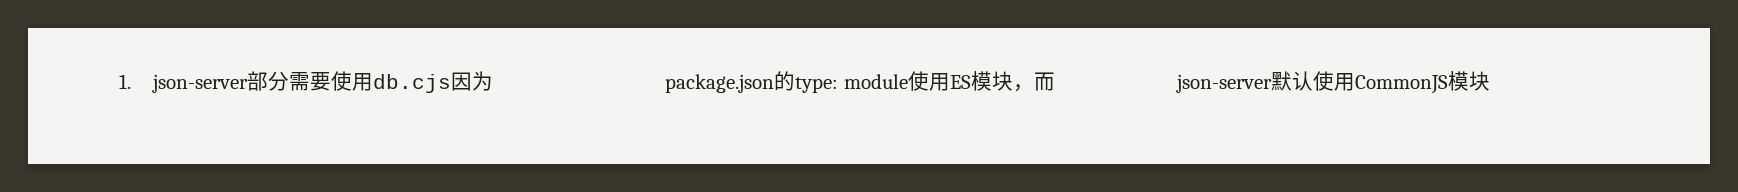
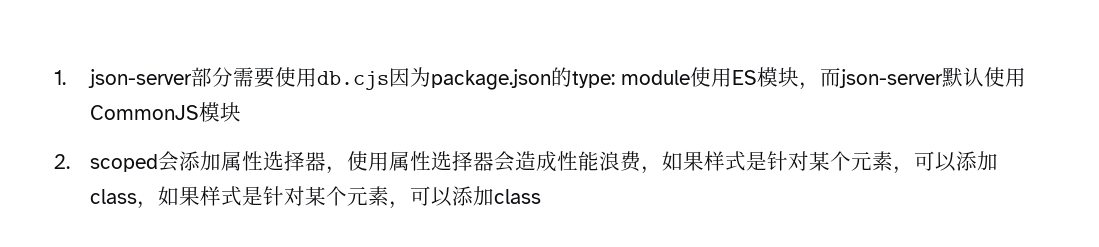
(1491, 81) none -> [54,151,998,174] [89,186,541,209] // 2. scoped会添加属性选择器，使用属性选择器会造成性能浪费，如果样式是针对某个元素，可以添加class，如果样式是针对某个元素，可以添加class

